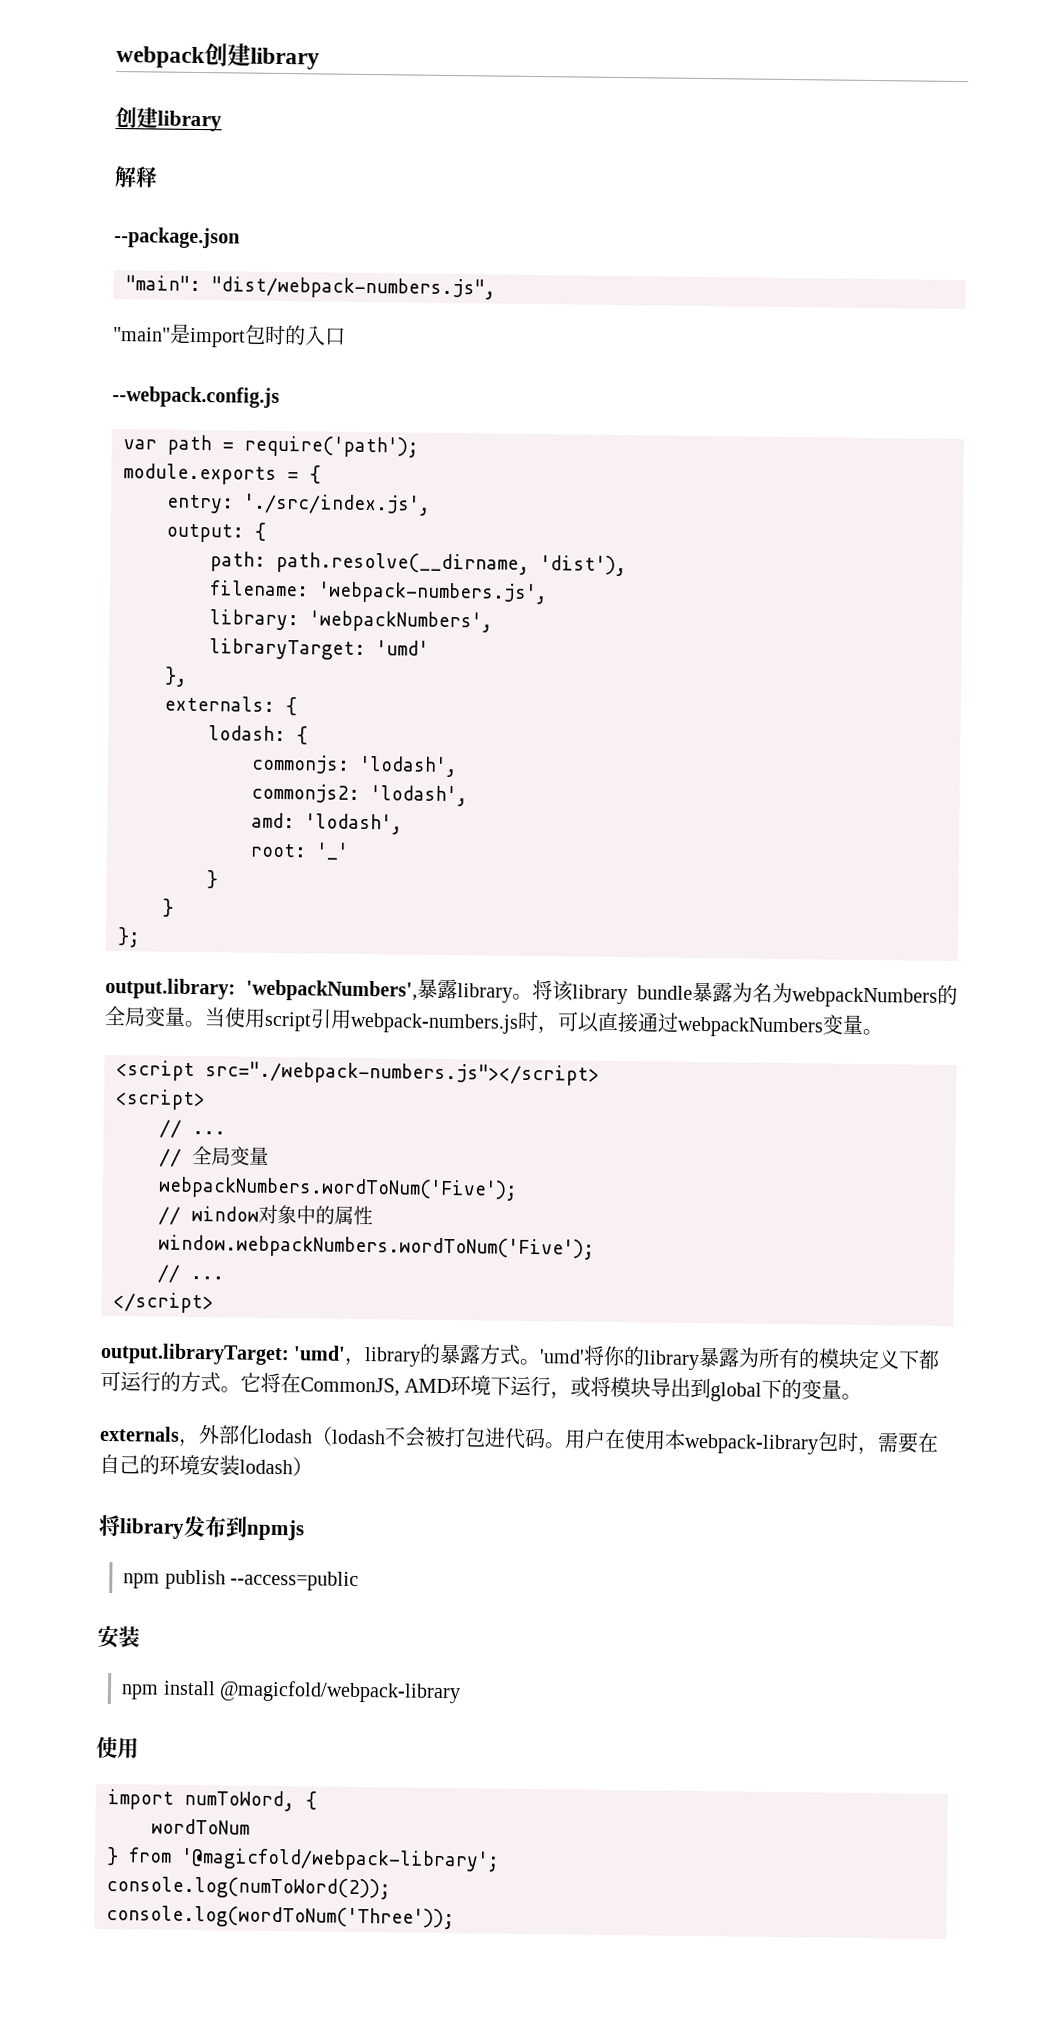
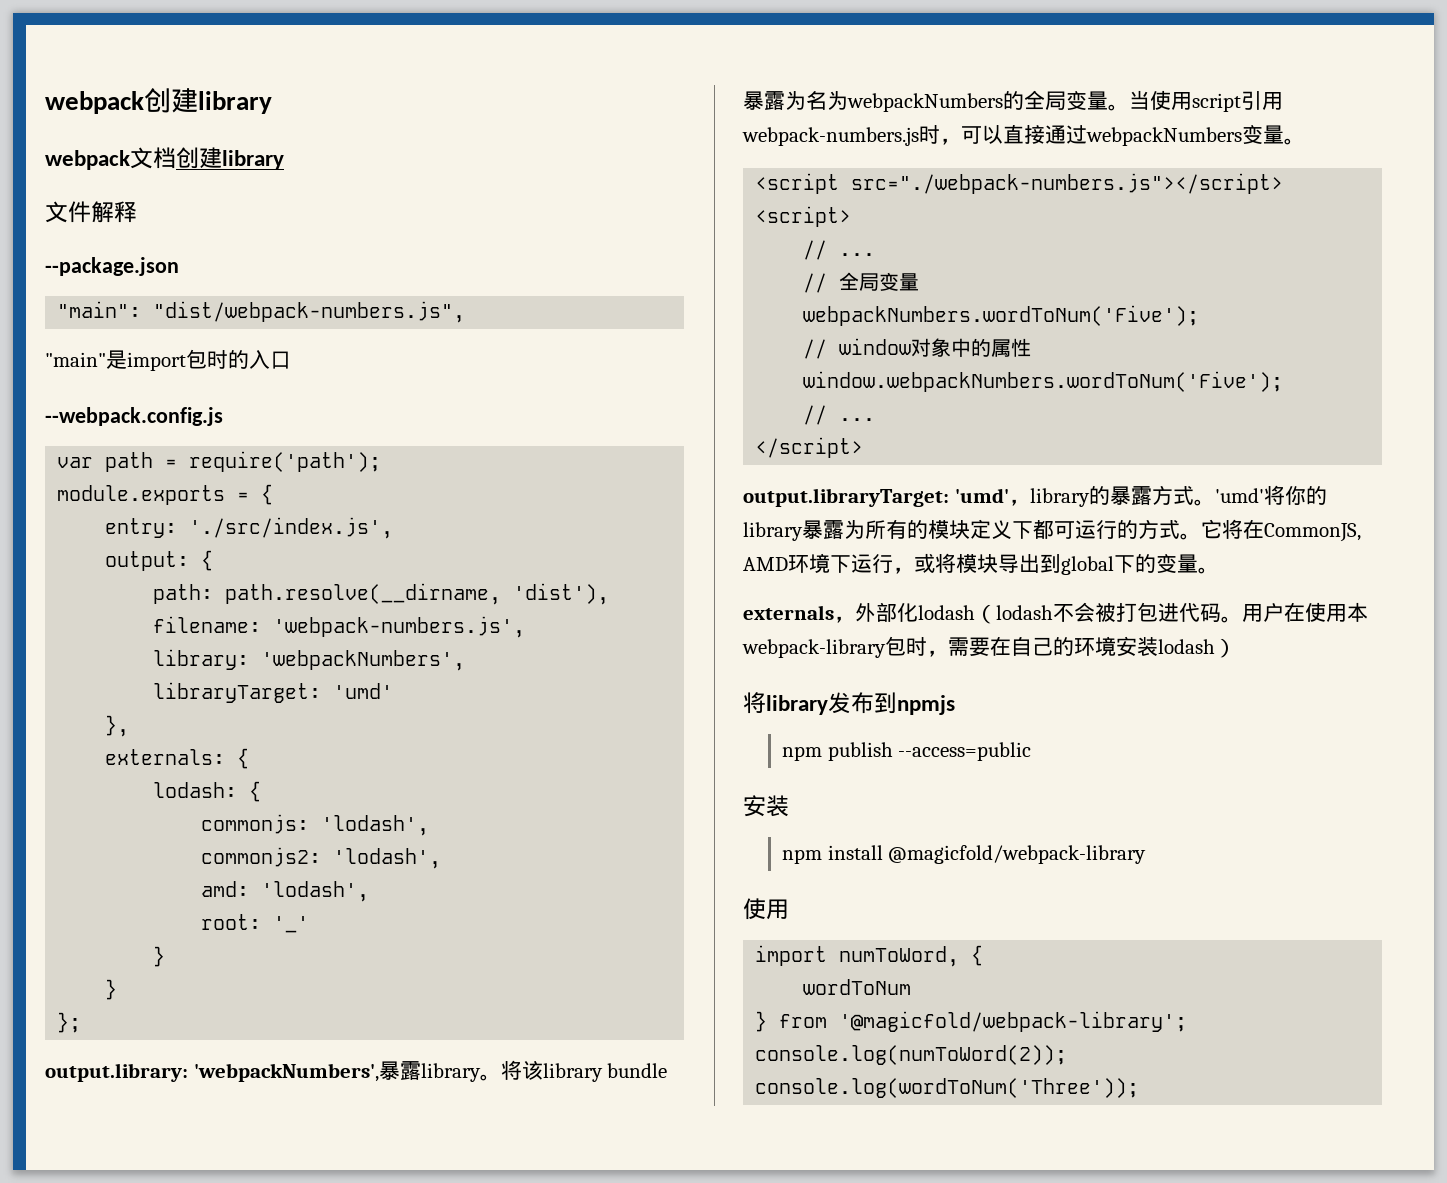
[115,107,222,132] 创建library // -> [45,147,284,170] [45,201,91,223] webpack文档创建library // 文件

